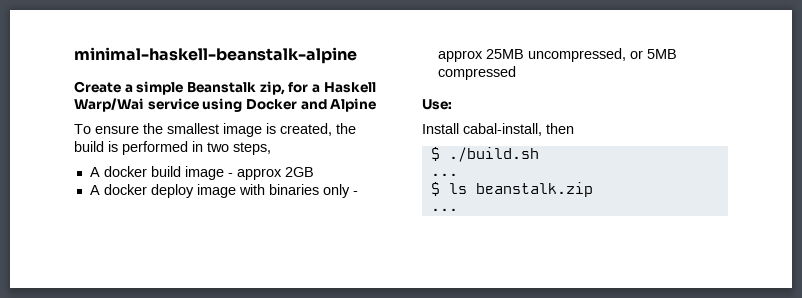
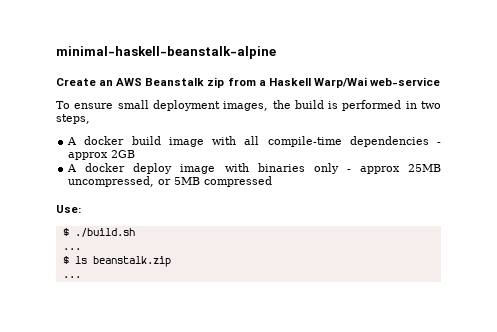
[124,81,376,95] [74,98,377,112] [74,123,332,137] a simple Beanstalk zip, for a Haskell Warp/Wai service using Docker and Alpine // To ensure the smallest image is created, -> [99,77,440,88] [56,100,269,111] an AWS Beanstalk zip from a Haskell Warp/Wai web-service // To ensure small deployment images,
(224, 173) none -> [212,136,429,147] with all compile-time dependencies
[422,123,574,136] // Install cabal-install, then -> (81, 209) none

